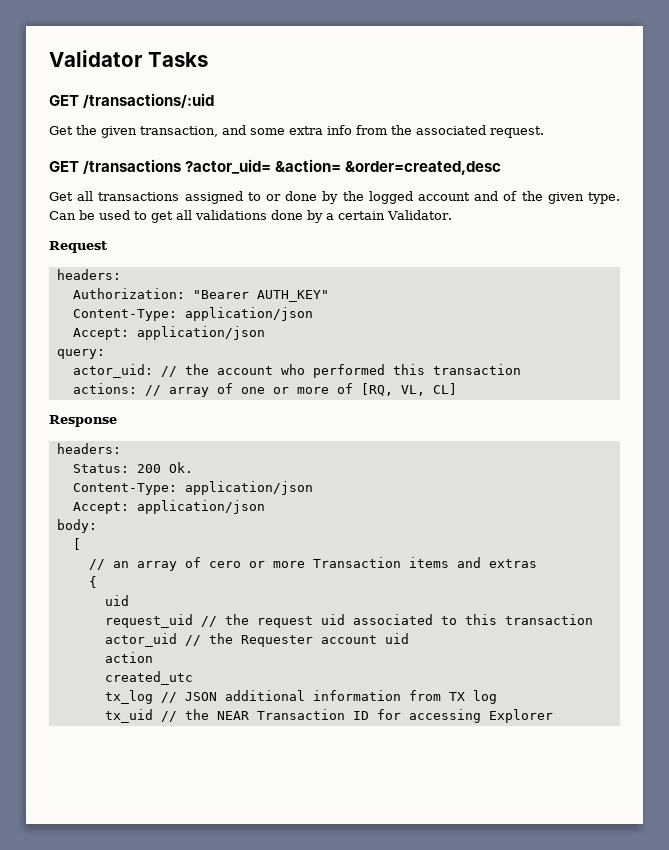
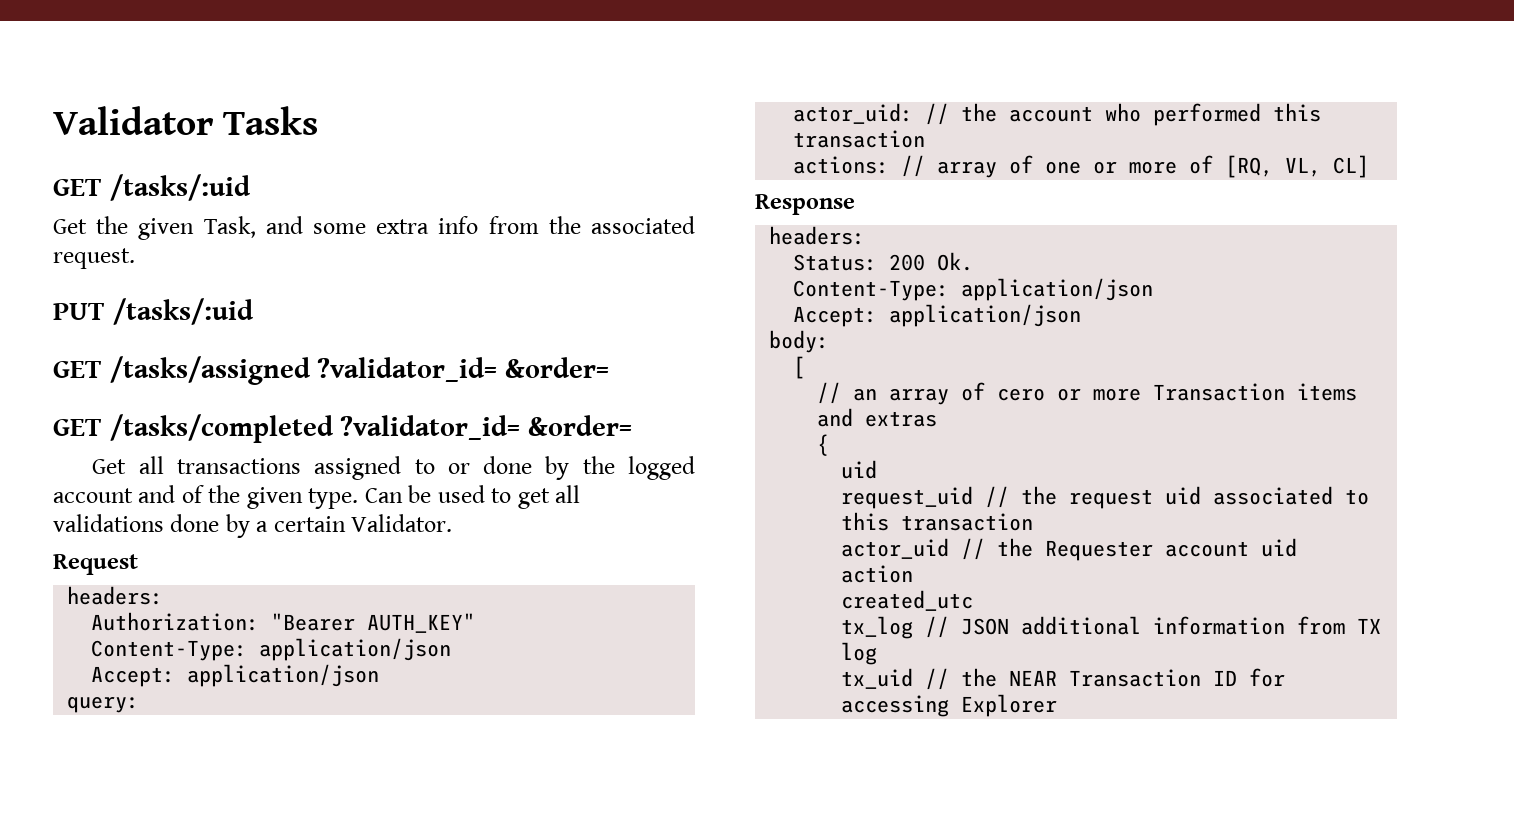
[83,93,215,108] /transactions/:uid -> [109,174,251,201] /tasks/:uid
[140,126,218,137] transaction, -> [203,216,256,238] Task,
[49,159,502,175] // GET /transactions ?actor_uid= &action= &order=created,desc -> [53,298,254,325] [53,356,609,385] [53,414,632,443] // PUT /tasks/:uid // GET /tasks/assigned ?validator_id= &order= // GET /tasks/completed ?validator_id= &order=

